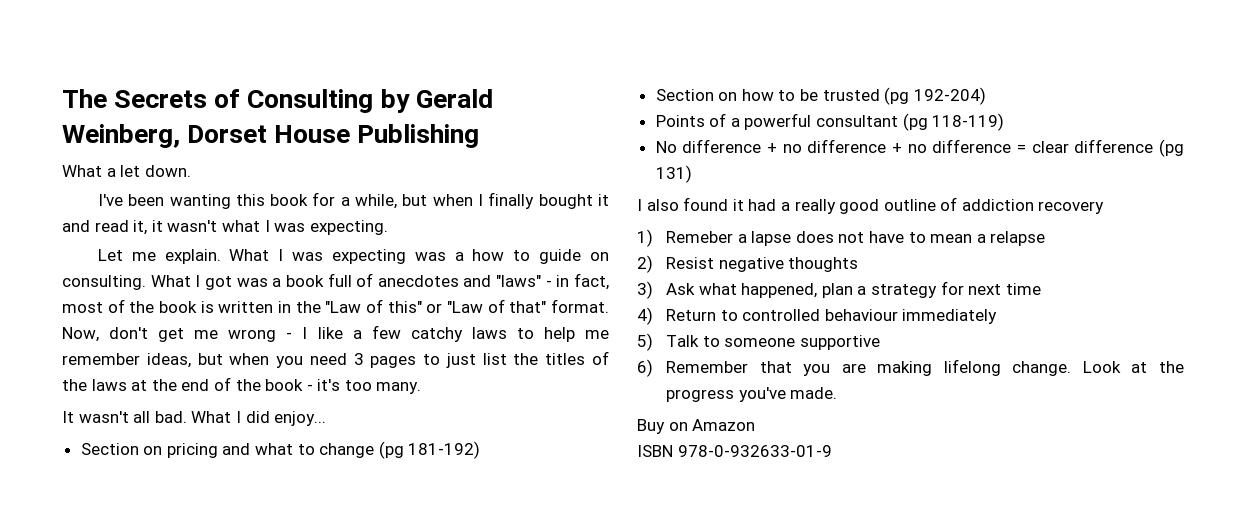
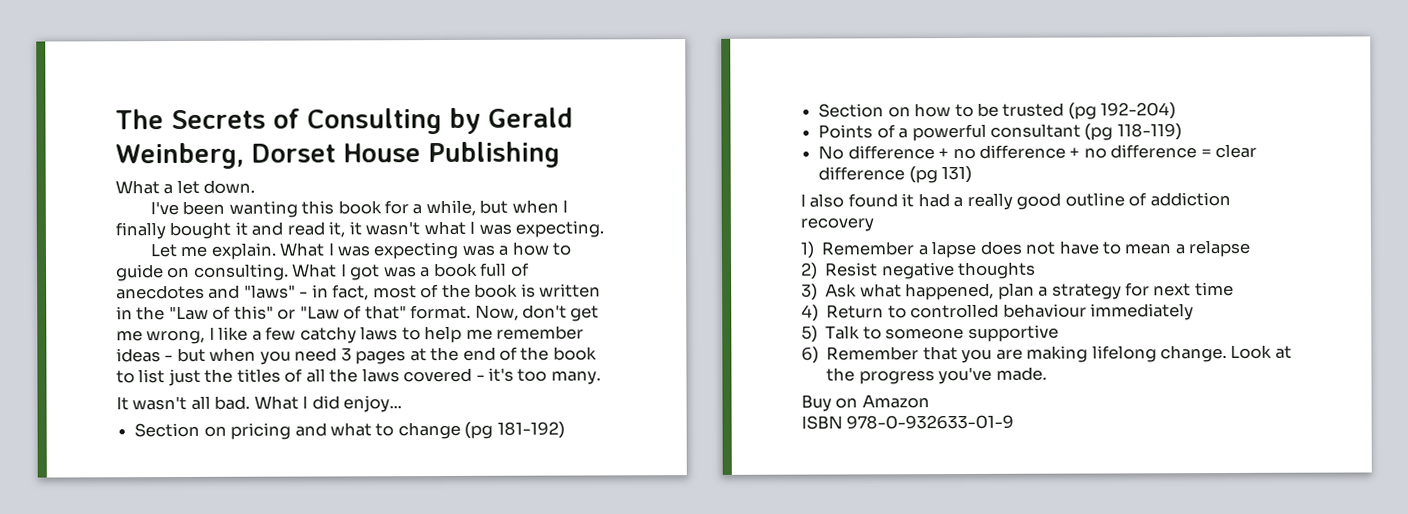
[228,329,293,342] wrong - -> [146,329,206,345] wrong,
[146,353,191,368] ideas, -> [116,348,174,363] ideas -
[423,351,609,368] [62,379,127,391] to just list the titles of the laws -> (407, 357) none
(304, 385) none -> [116,367,473,387] to list just the titles of all the laws covered
[666,231,734,243] Remeber -> [821,241,915,256] Remember

